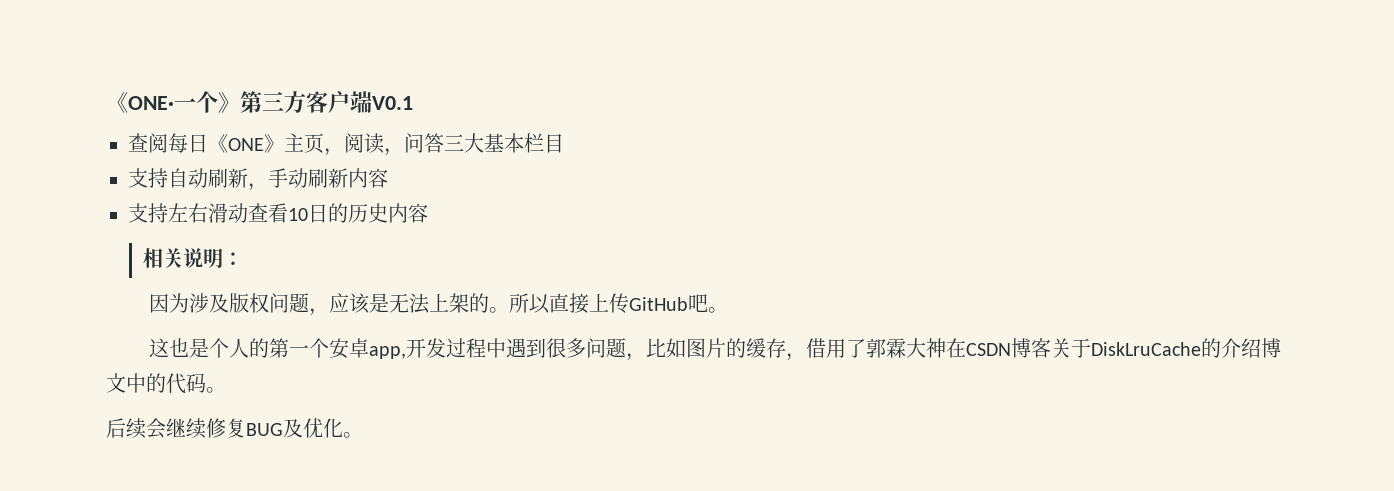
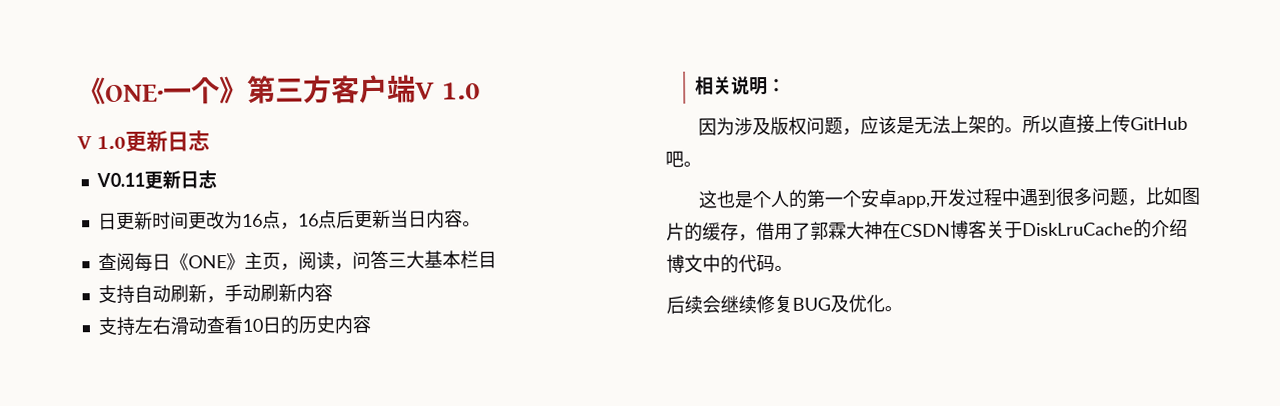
[372,96,413,110] V0.1 -> [415,82,481,100] [77,130,210,152] [95,170,217,190] [97,209,481,231] V 1.0 // V 1.0更新日志 // V0.11更新日志 // 日更新时间更改为16点，16点后更新当日内容。

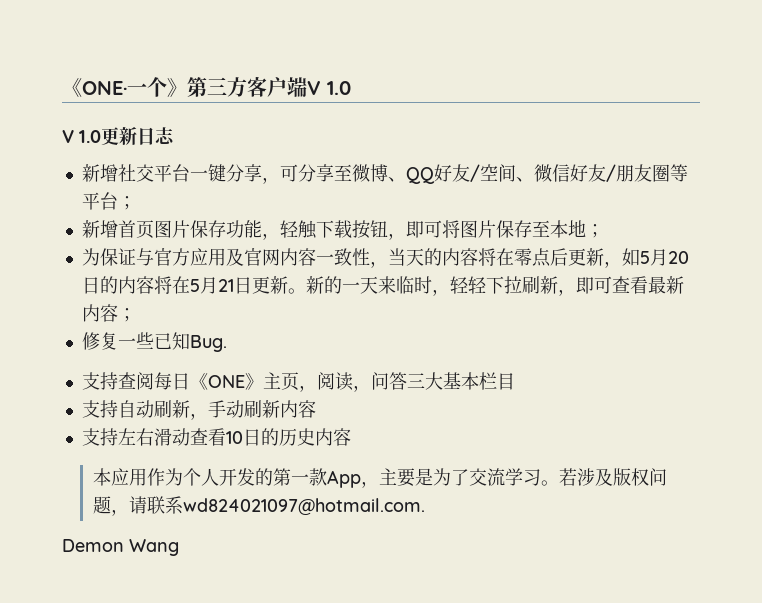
[95,170,217,190] [97,209,481,231] V0.11更新日志 // 日更新时间更改为16点，16点后更新当日内容。 // -> [81,164,688,184] [81,192,136,210] [81,220,604,240] [81,248,689,268] [81,276,684,296] [81,304,136,322] [81,332,227,352] [81,372,118,390] 新增社交平台一键分享，可分享至微博、QQ好友/空间、微信好友/朋友圈等平台； // 新增首页图片保存功能，轻触下载按钮，即可将图片保存至本地； // 为保证与官方应用及官网内容一致性，当天的内容将在零点后更新，如5月20日的内容将在5月21日更新。新的一天来临时，轻轻下拉刷新，即可查看最新内容； // 修复一些已知Bug. // 支持
[695,76,787,96] [698,114,1189,136] [665,150,702,168] [698,186,1202,209] [666,218,1188,242] [666,254,793,274] [666,294,903,314] 相关说明： // 因为涉及版权问题，应该是无法上架的。所以直接上传GitHub吧。 // 这也是个人的第一个安卓app,开发过程中遇到很多问题，比如图片的缓存，借用了郭霖大神在CSDN博客关于DiskLruCache的介绍博文中的代码。 // 后续会继续修复BUG及优化。 -> [92,468,667,488] [92,496,425,516] [62,539,179,556] 本应用作为个人开发的第一款App，主要是为了交流学习。若涉及版权问题，请联系wd824021097@hotmail.com. // Demon Wang

